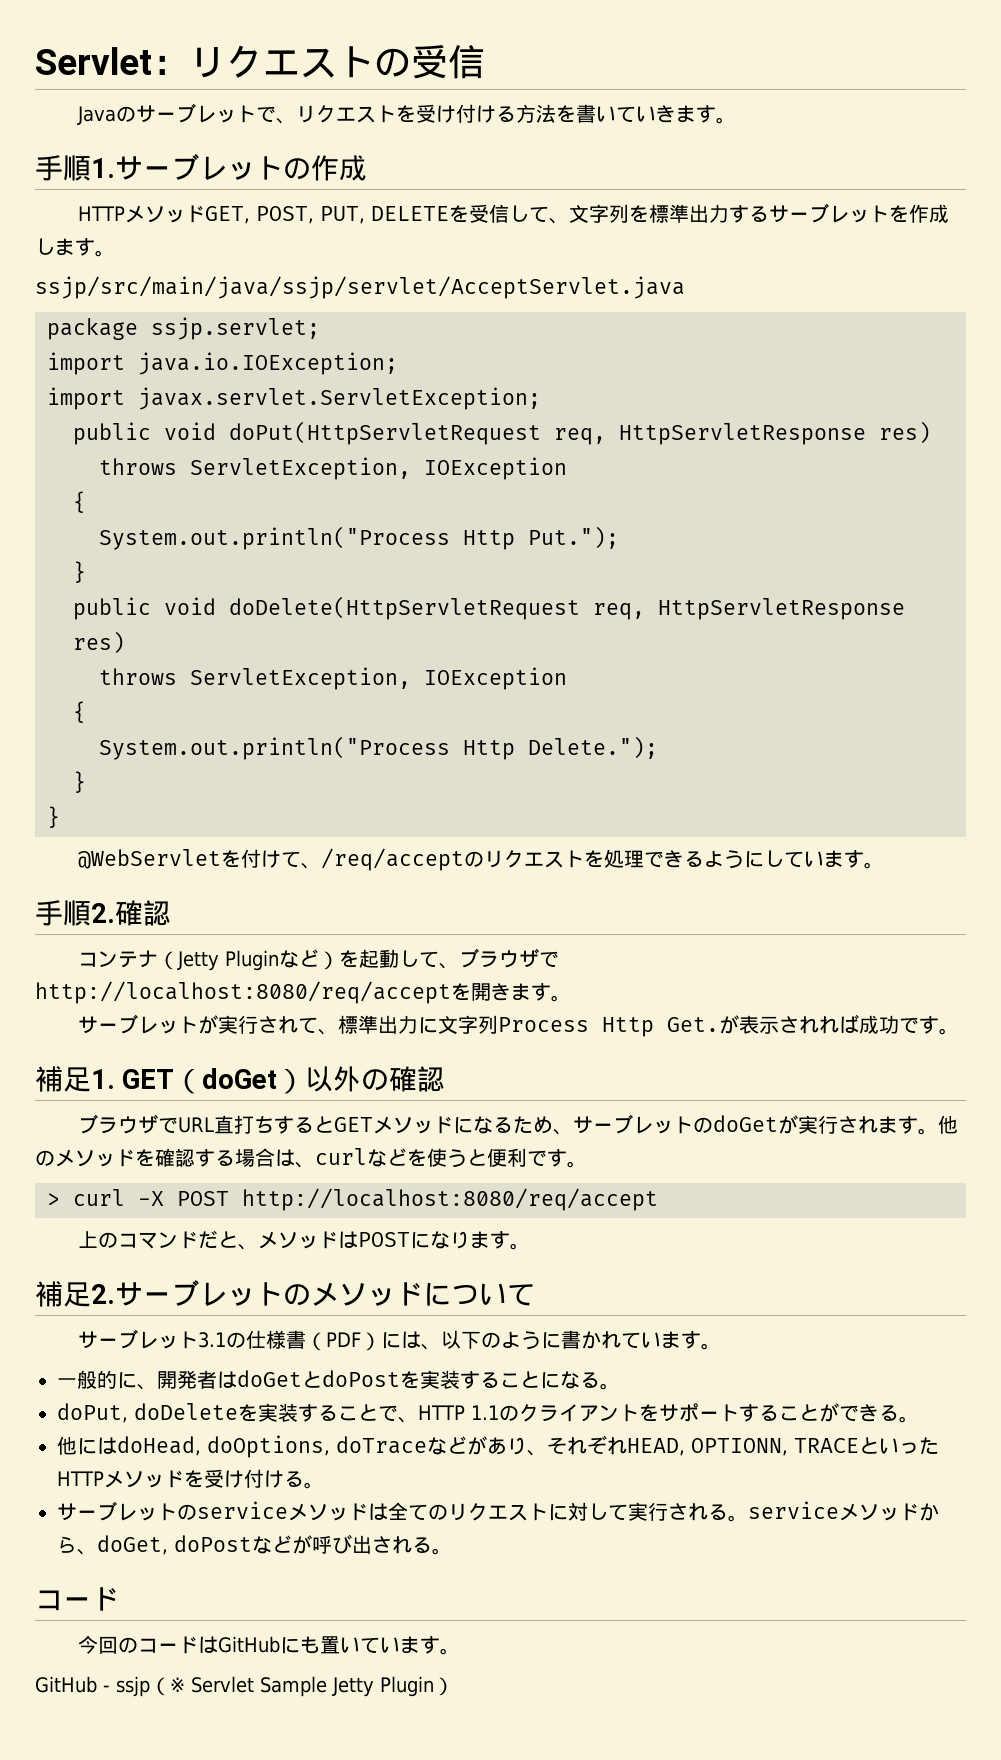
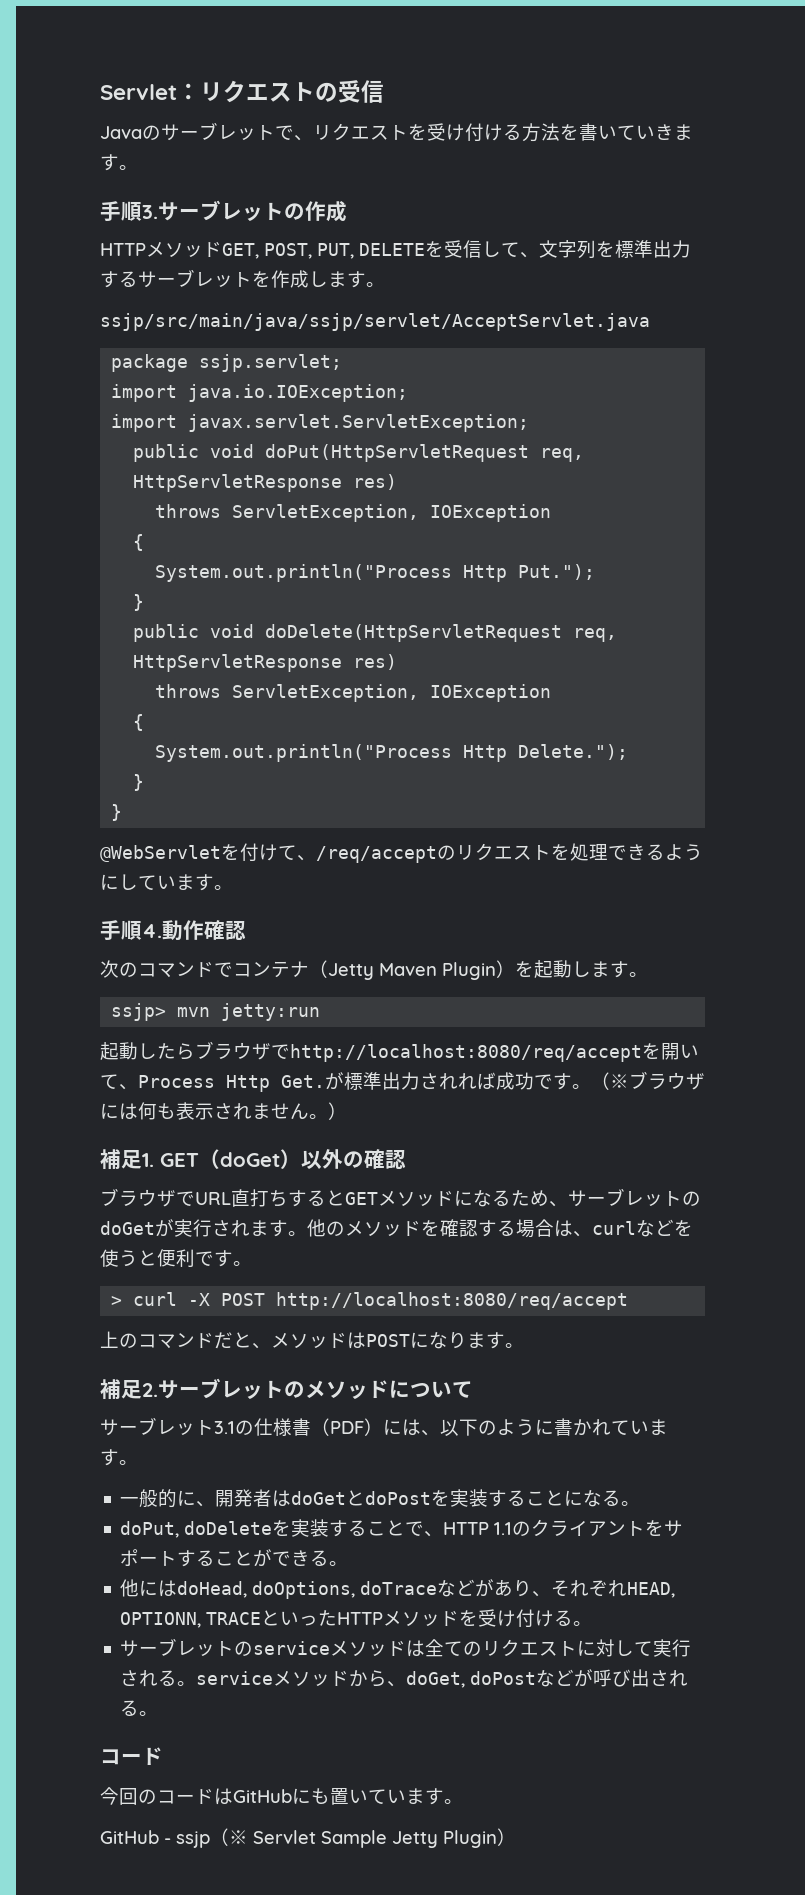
[91,158,115,178] 1. -> [142,205,158,219] 3.
[91,900,171,926] 2.確認 // -> [142,920,246,941] [100,960,233,978] 4.動作確認 // 次のコマンドで
[225,949,320,971] Pluginなど -> [379,962,496,980] Maven Plugin
[419,951,460,969] て、 -> [591,961,648,978] [111,1003,321,1021] [100,1042,195,1060] ます。 // ssjp> mvn jetty:run // 起動したら
[491,983,571,1002] [78,1014,780,1037] きます。 // サーブレットが実行されて、標準出力に文字列Process Http Get.が表示 -> [680,1044,699,1058] [100,1072,420,1092] いて、Process Http Get.が標準出力
(960, 1031) none -> [591,1071,705,1090] [100,1102,347,1120] （※ブラウザには何も表示されません。）

